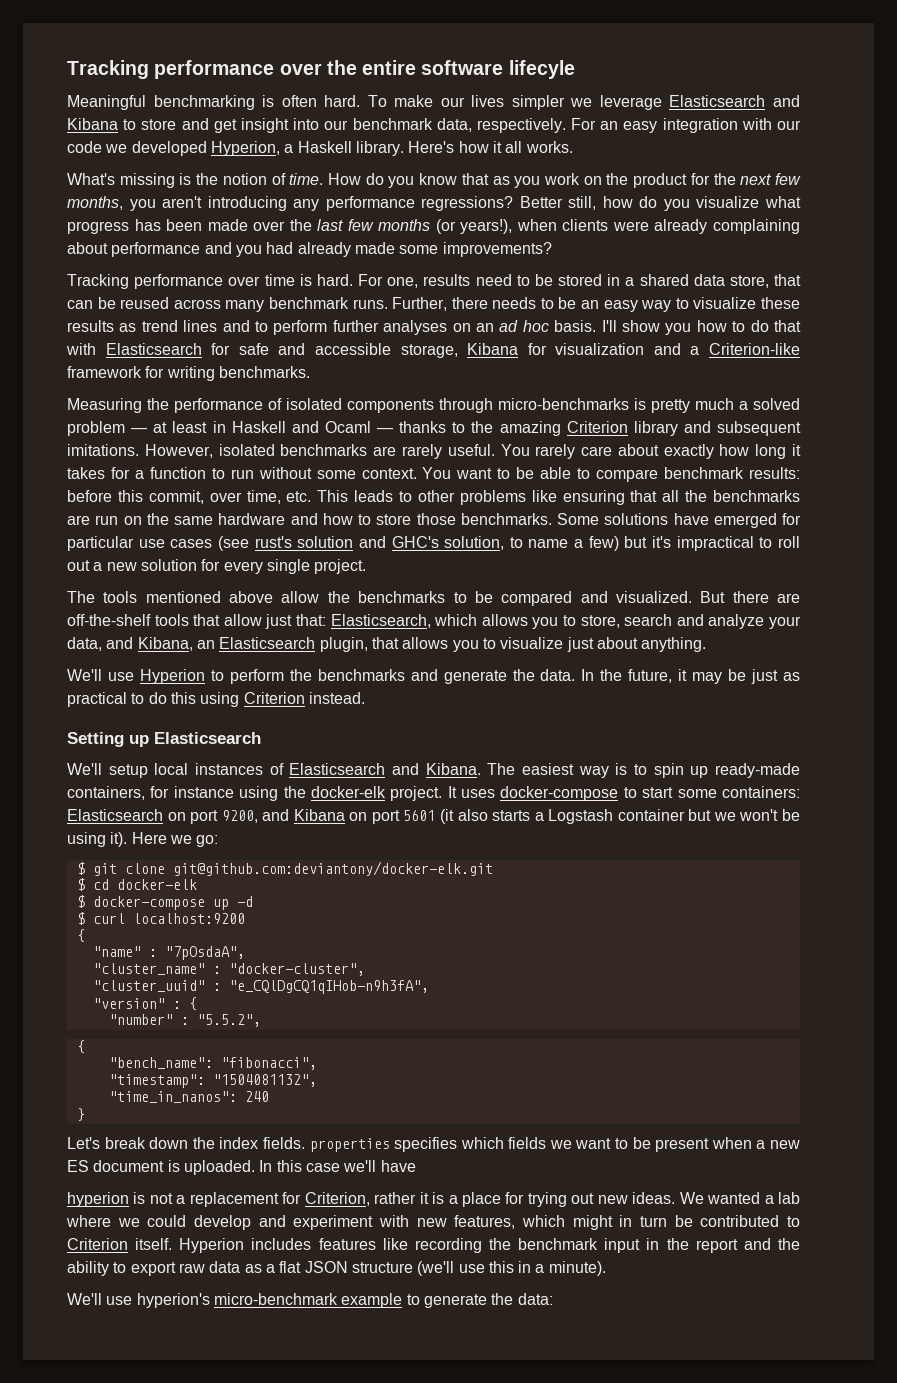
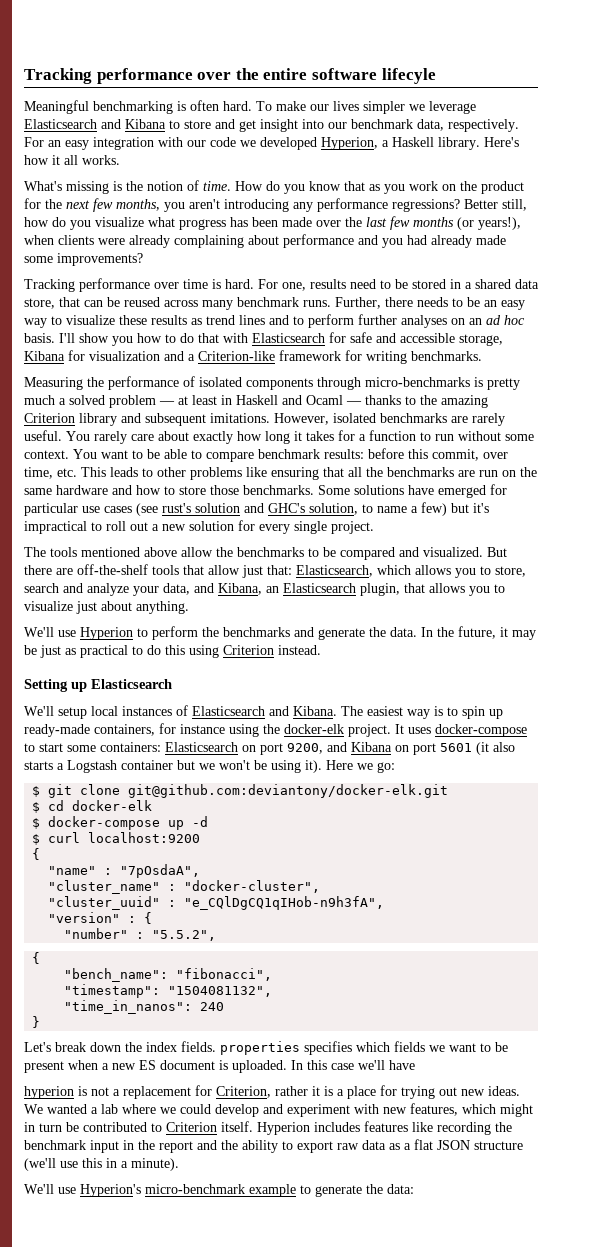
[136,1293,210,1308] hyperion's -> [80,1184,141,1197] Hyperion's

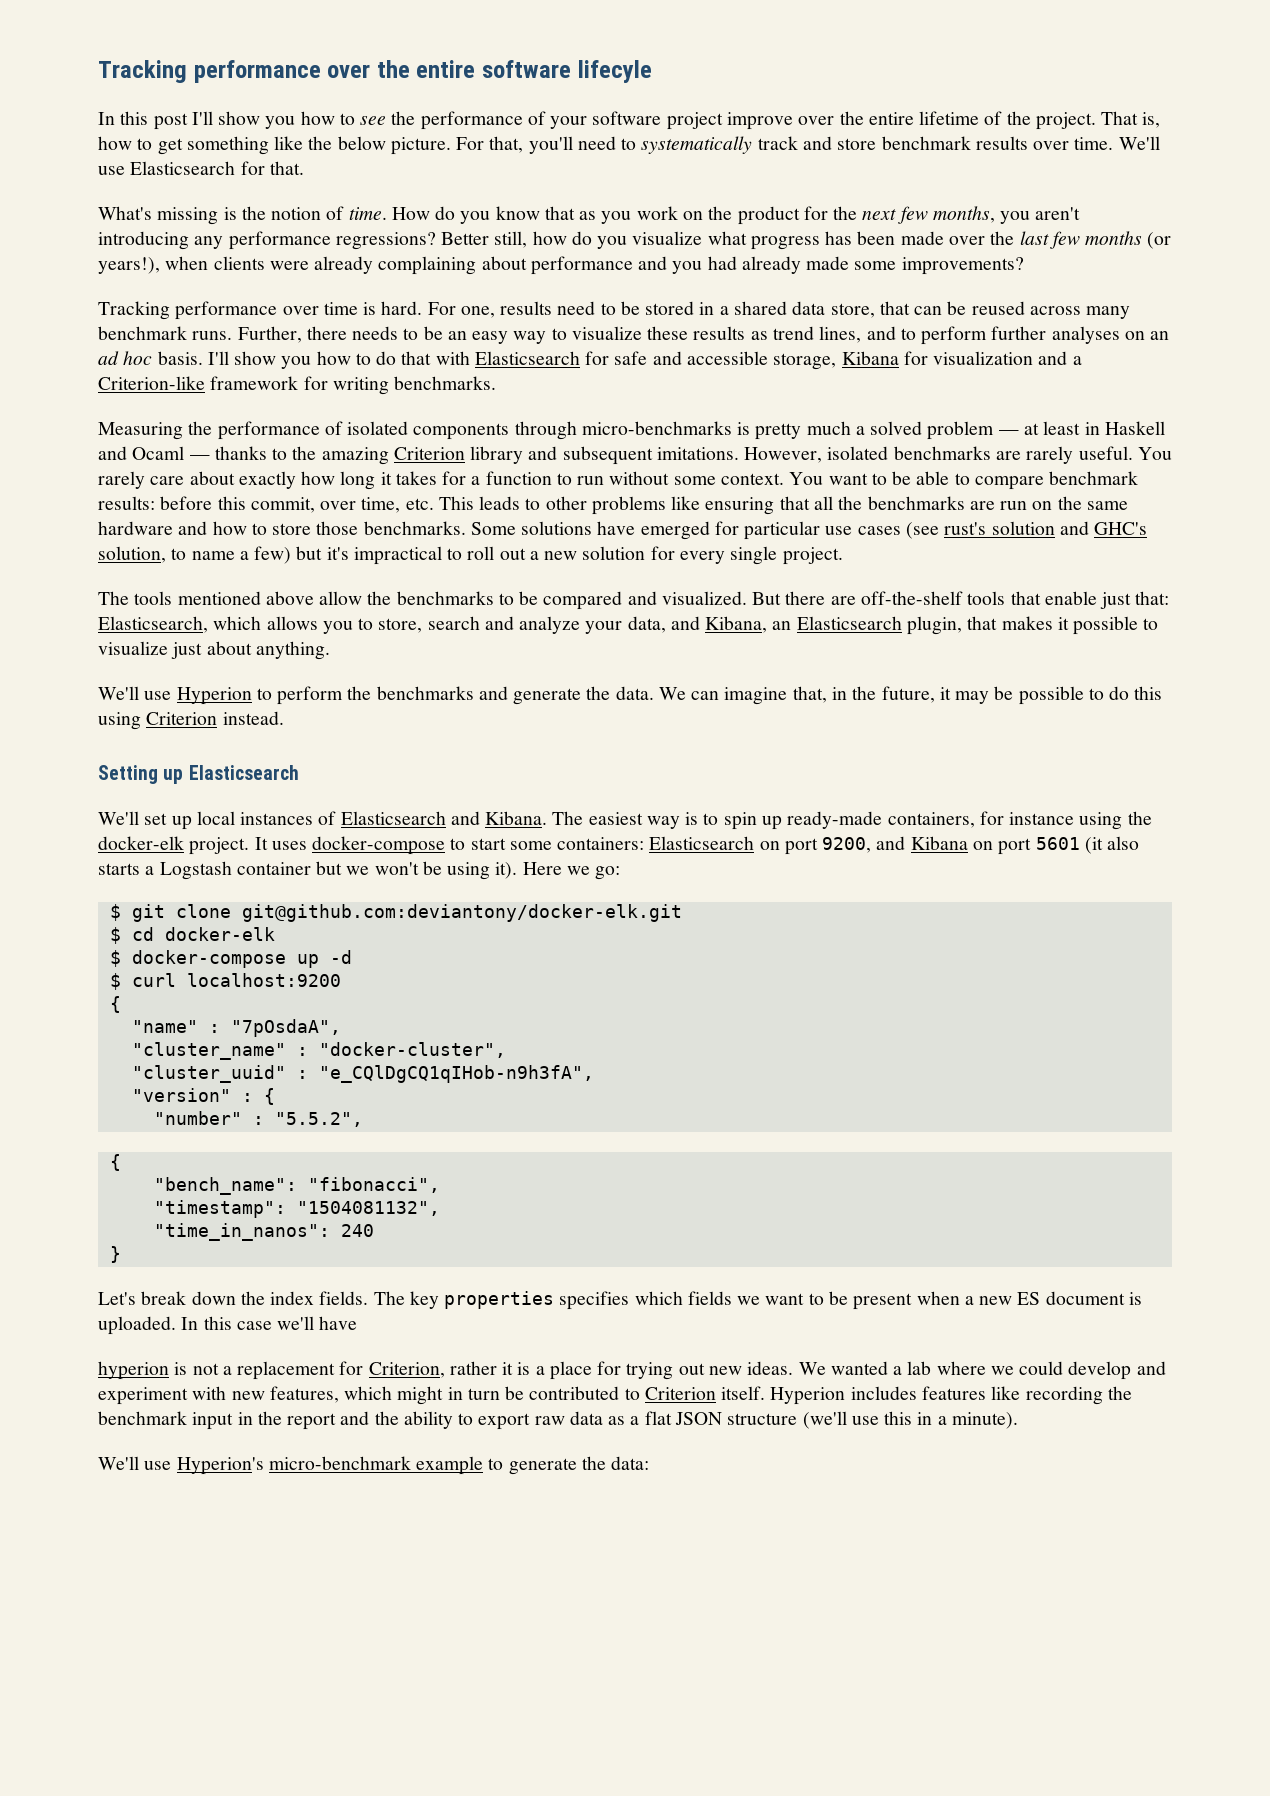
[24,100,476,114] [24,119,519,132] [24,137,519,150] [24,155,120,165] Meaningful benchmarking is often hard. To make our lives simpler we leverage Elasticsearch and Kibana to store and get insight into our benchmark data, respectively. For an easy integration with our code we developed Hyperion, a Haskell library. Here's how it all works. -> [98,111,1161,130] [98,136,1160,155] [98,161,304,175] In this post I'll show you how to see the performance of your software project improve over the entire lifetime of the project. That is, how to get something like the below picture. For that, you'll need to systematically track and store benchmark results over time. We'll use Elasticsearch for that.
[239,315,265,325] lines -> [819,326,862,343] lines,
[208,565,240,575] allow -> [1044,591,1097,605] enable
[429,583,490,596] allows you -> [1001,616,1139,635] makes it possible
[421,627,433,637] In -> [658,686,847,705] We can imagine that, in
[40,645,128,658] just as practical -> [1018,686,1084,705] possible
[58,707,87,719] setup -> [144,813,192,830] set up
(216, 1046) none -> [373,1291,439,1309] The key

